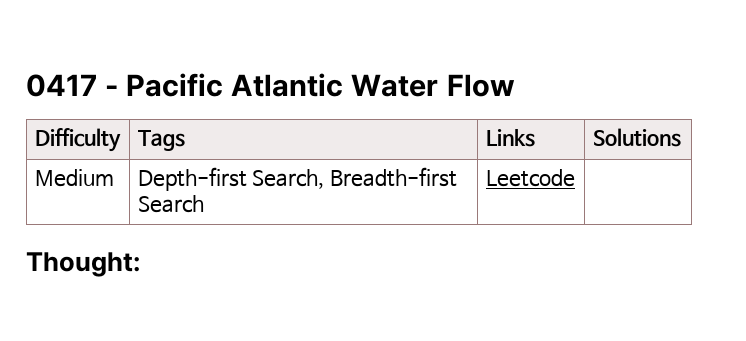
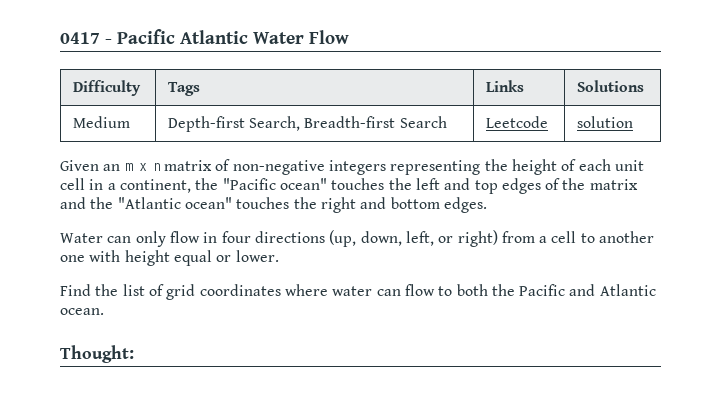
(575, 178) none -> [576,116,633,128] [60,159,644,175] [60,178,638,194] [60,197,487,213] [60,230,655,247] [60,250,279,266] [60,284,656,300] [60,308,104,315] solution // Given an m x n matrix of non-negative integers representing the height of each unit cell in a continent, the "Pacific ocean" touches the left and top edges of the matrix and the "Atlantic ocean" touches the right and bottom edges. // Water can only flow in four directions (up, down, left, or right) from a cell to another one with height equal or lower. // Find the list of grid coordinates where water can flow to both the Pacific and Atlantic ocean.

